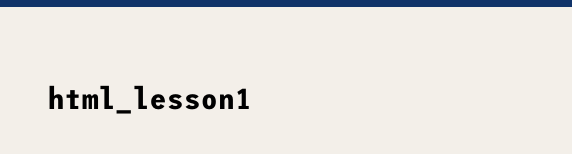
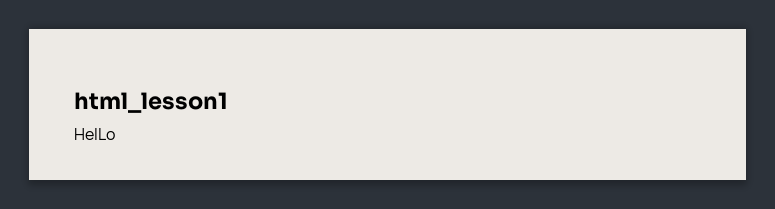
(252, 99) none -> [74,128,115,140] // HelLo

